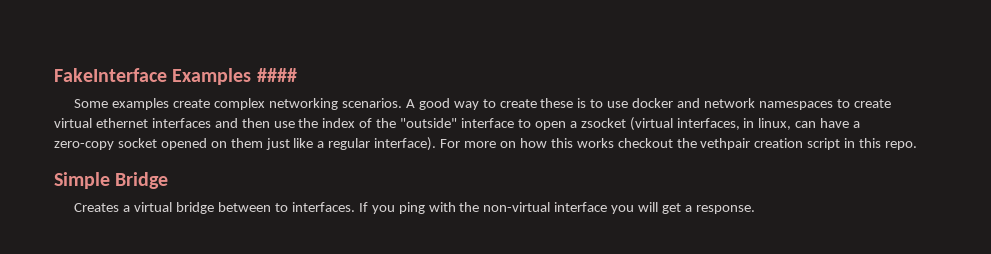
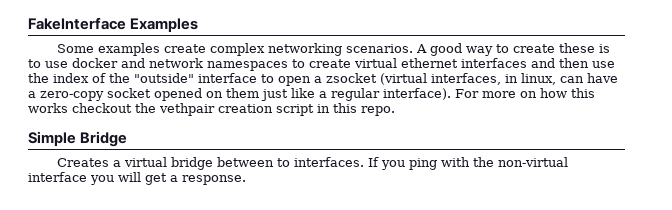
[256,68,297,82] #### -> (199, 25) none

